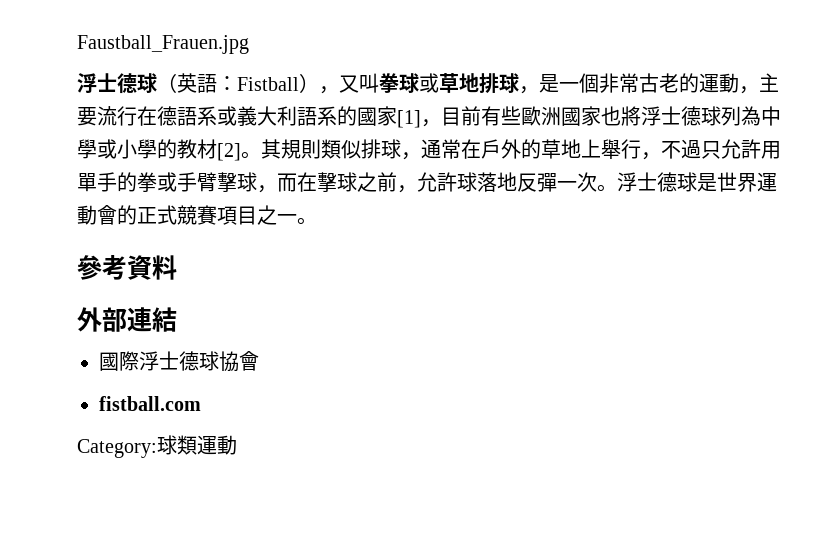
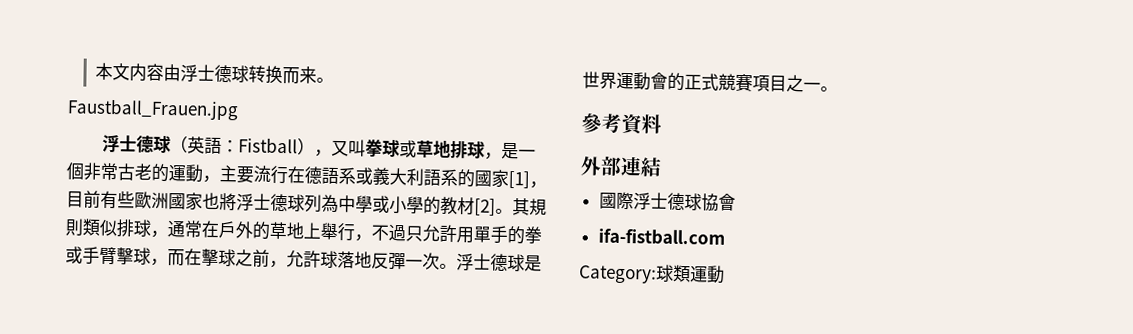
(77, 44) none -> [95,62,335,85] 本文内容由浮士德球转换而来。 //
[99,396,201,411] fistball.com -> [597,228,725,245] ifa-fistball.com

